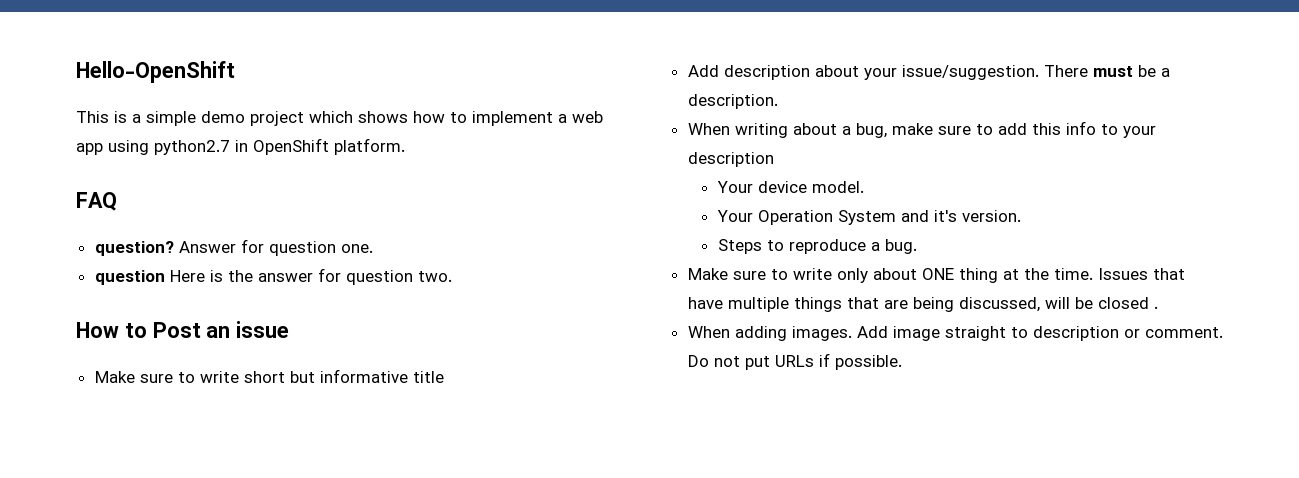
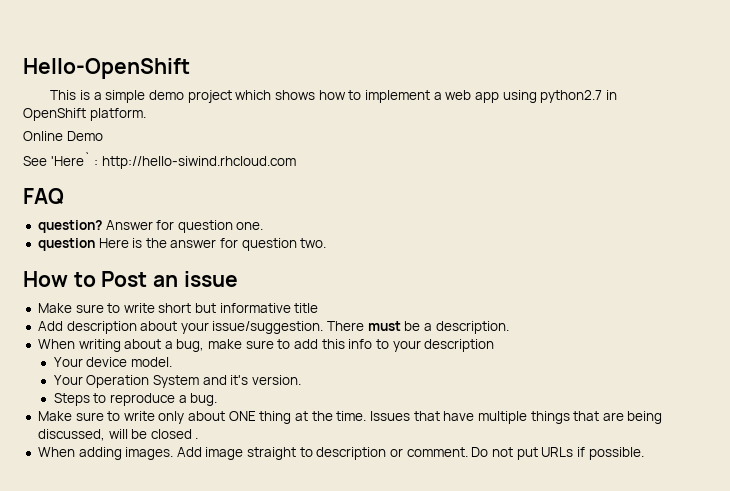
(405, 146) none -> [23,131,103,141] [23,152,296,169] // Online Demo // See 'Here` : http://hello-siwind.rhcloud.com

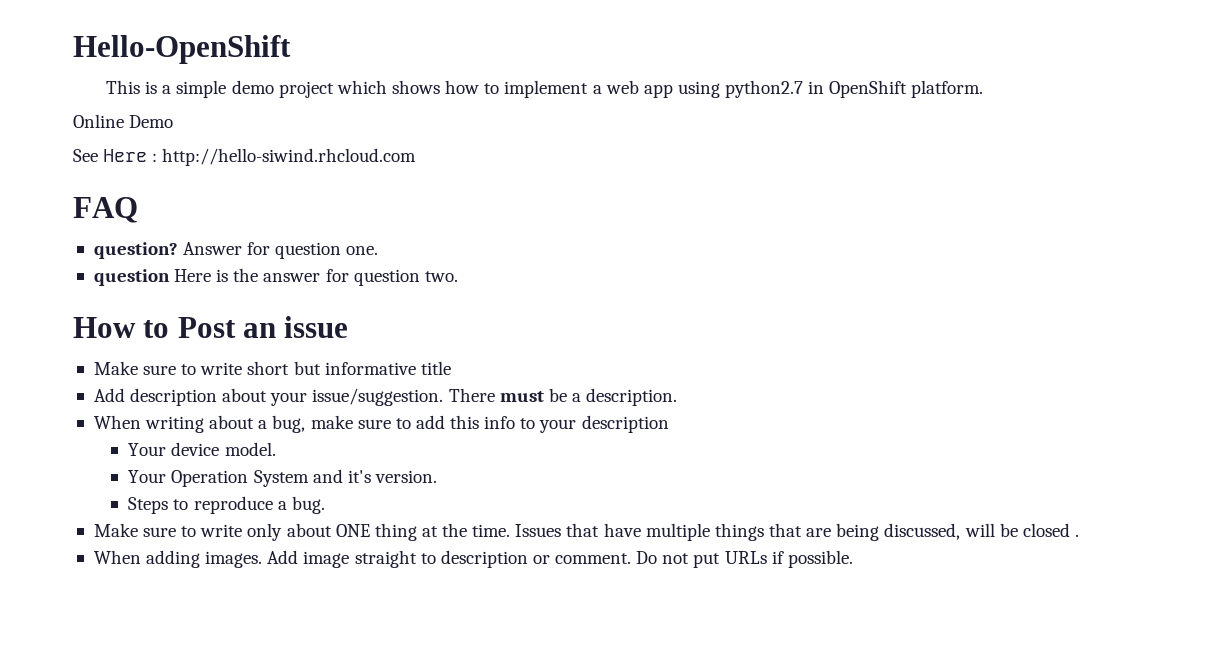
[50,152,91,166] 'Here` -> [103,149,148,162] Here

